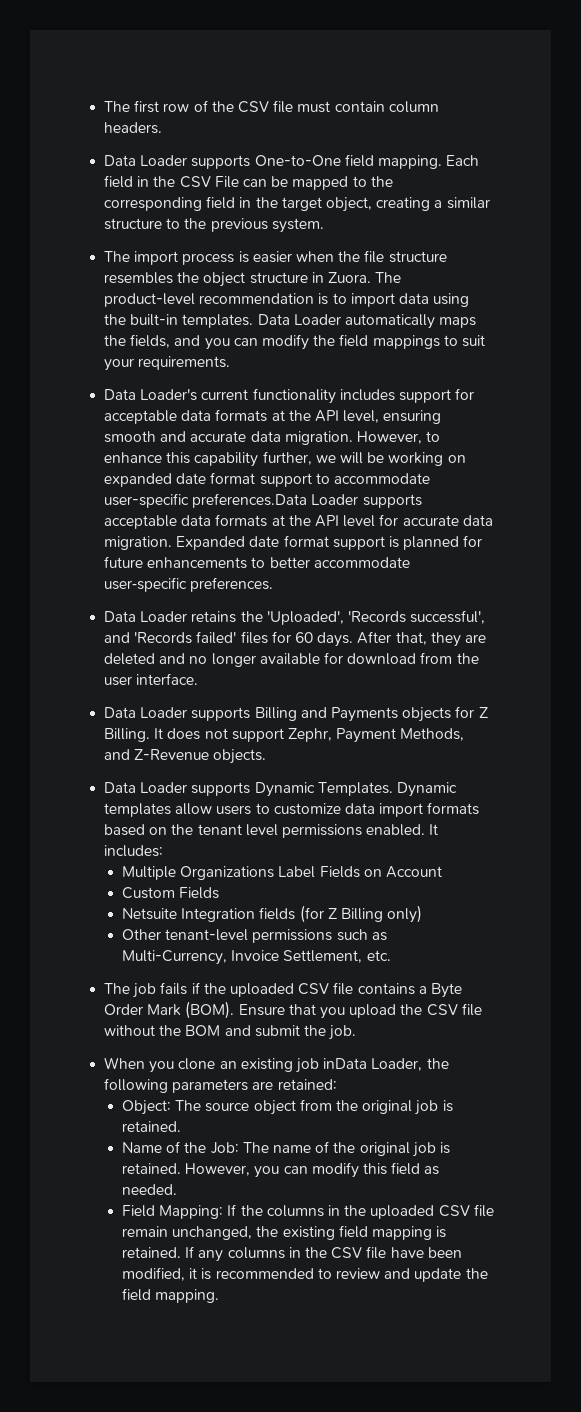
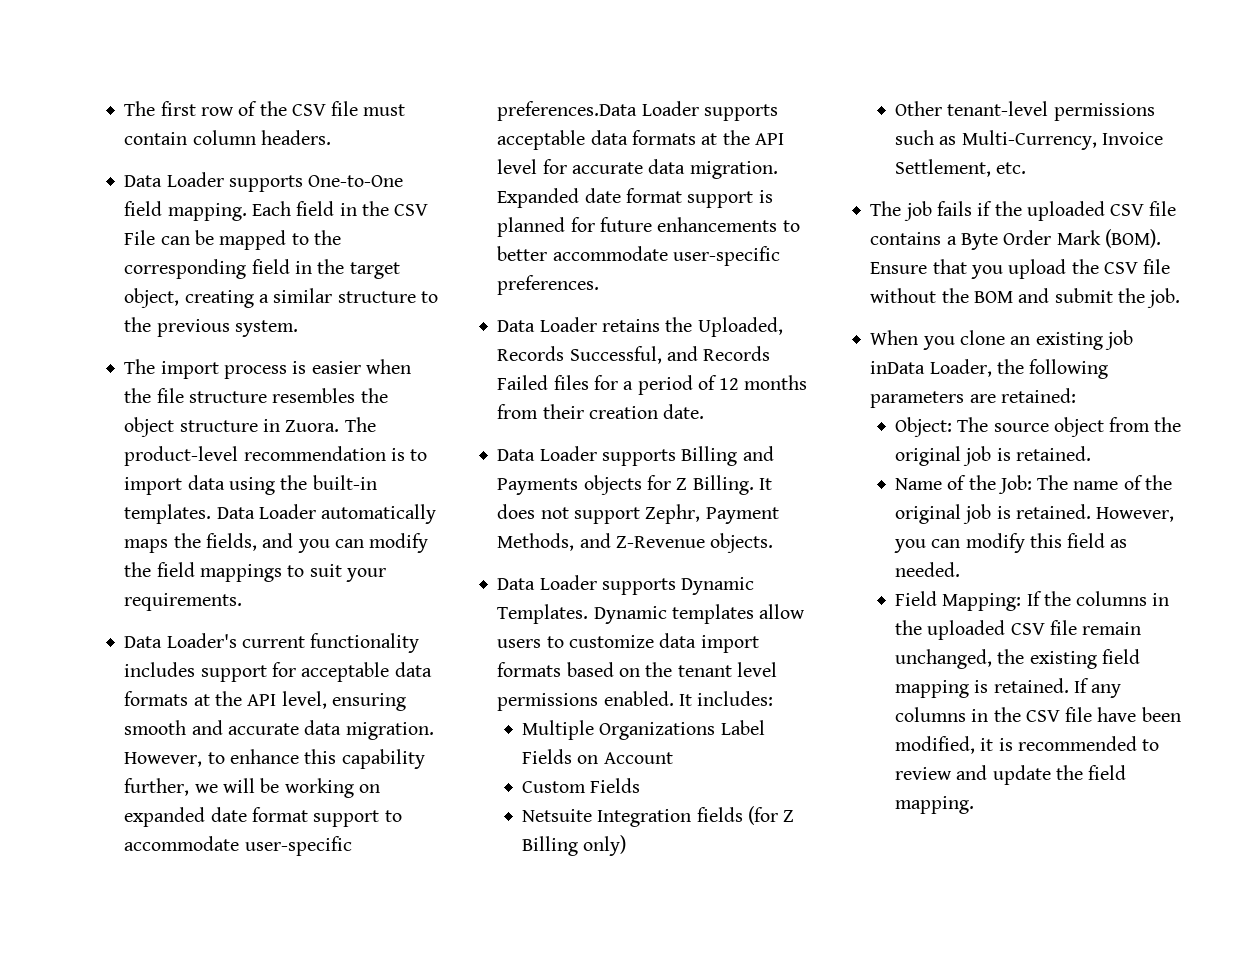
[266,610,486,625] [104,631,486,647] [104,652,479,667] [104,673,199,686] 'Uploaded', 'Records successful', and 'Records failed' files for 60 days. After that, they are deleted and no longer available for download from the user interface. -> [697,317,783,337] [497,346,771,364] [497,375,808,395] [497,404,705,419] Uploaded, Records Successful, and Records Failed files for a period of 12 months from their creation date.

